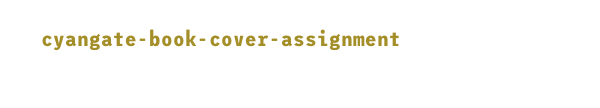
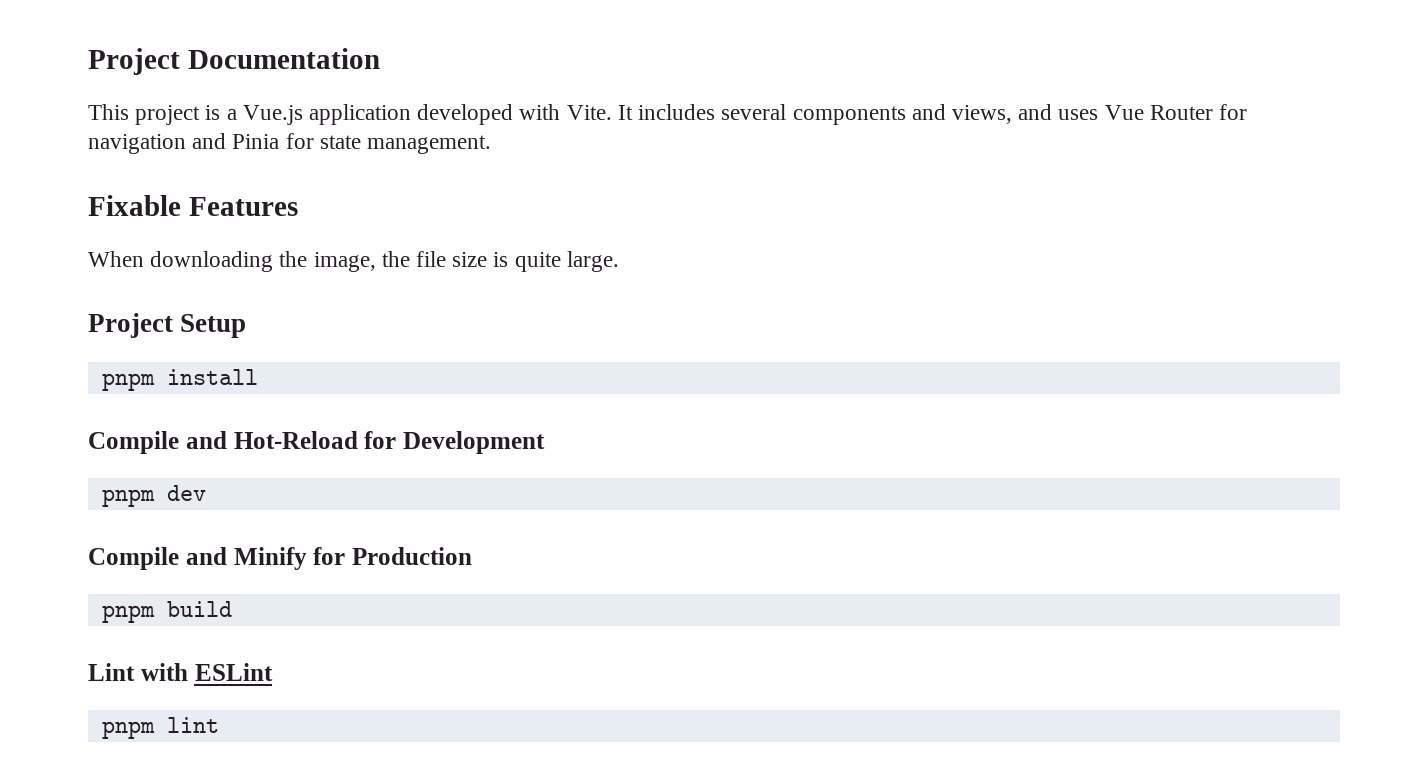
[41,29,401,51] cyangate-book-cover-assignment -> [88,48,380,75] [88,104,1247,125] [88,133,492,154] [88,195,298,216] [88,251,619,272] [88,313,247,338] [101,369,258,391] [88,431,545,454] [101,485,206,507] [88,547,472,570] [101,601,232,623] [88,663,273,681] [101,717,219,739] Project Documentation // This project is a Vue.js application developed with Vite. It includes several components and views, and uses Vue Router for navigation and Pinia for state management. // Fixable Features // When downloading the image, the file size is quite large. // Project Setup // pnpm install // Compile and Hot-Reload for Development // pnpm dev // Compile and Minify for Production // pnpm build // Lint with ESLint // pnpm lint

